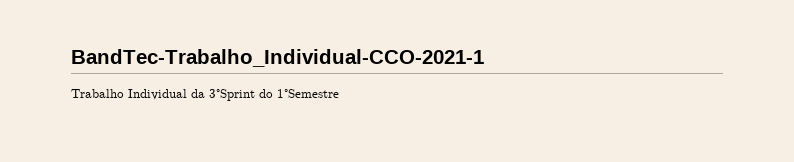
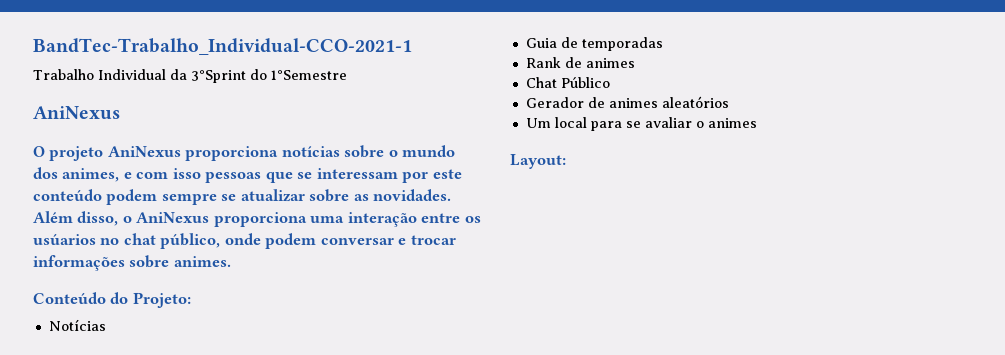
(339, 93) none -> [33,106,120,120] [33,145,456,161] [33,167,462,183] [33,189,452,205] [33,211,481,227] [33,233,456,249] [33,255,231,271] [33,292,191,308] [48,319,106,331] [525,37,663,51] [525,57,635,68] [525,77,610,88] [525,96,729,108] [525,117,757,131] [510,154,566,169] // AniNexus // O projeto AniNexus proporciona notícias sobre o mundo dos animes, e com isso pessoas que se interessam por este conteúdo podem sempre se atualizar sobre as novidades. Além disso, o AniNexus proporciona uma interação entre os usúarios no chat público, onde podem conversar e trocar informações sobre animes. // Conteúdo do Projeto: // Notícias // Guia de temporadas // Rank de animes // Chat Público // Gerador de animes aleatórios // Um local para se avaliar o animes // Layout:

